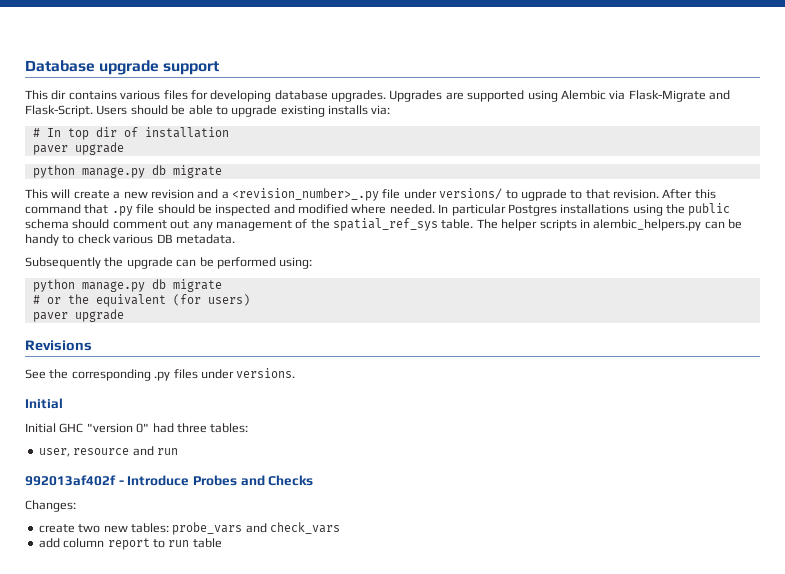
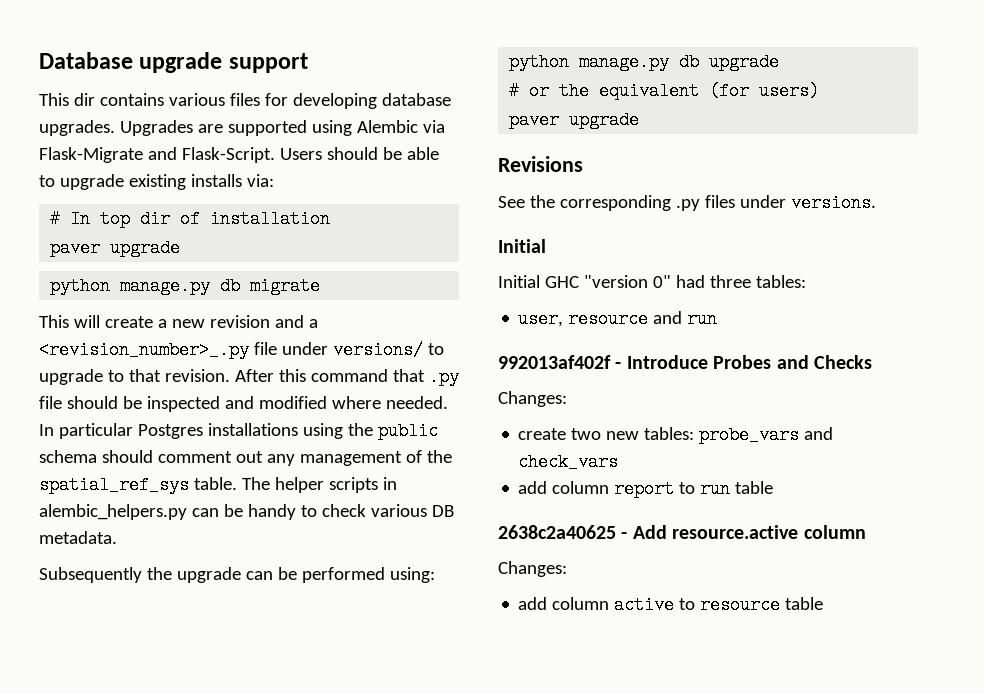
[520,189,567,201] ugprade -> [39,369,103,385] upgrade
[172,279,222,292] migrate -> [709,53,780,71] upgrade
(222, 543) none -> [498,525,866,539] [498,561,567,577] [518,596,824,614] // 2638c2a40625 - Add resource.active column // Changes: // add column active to resource table

